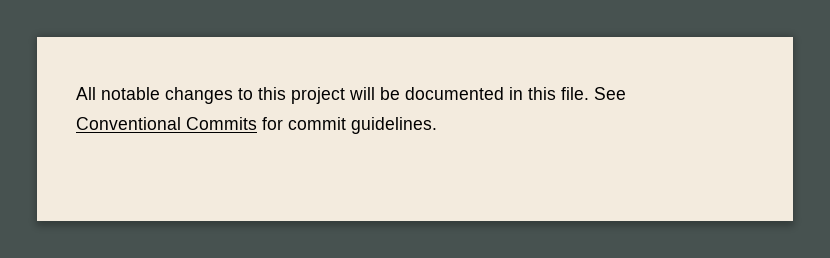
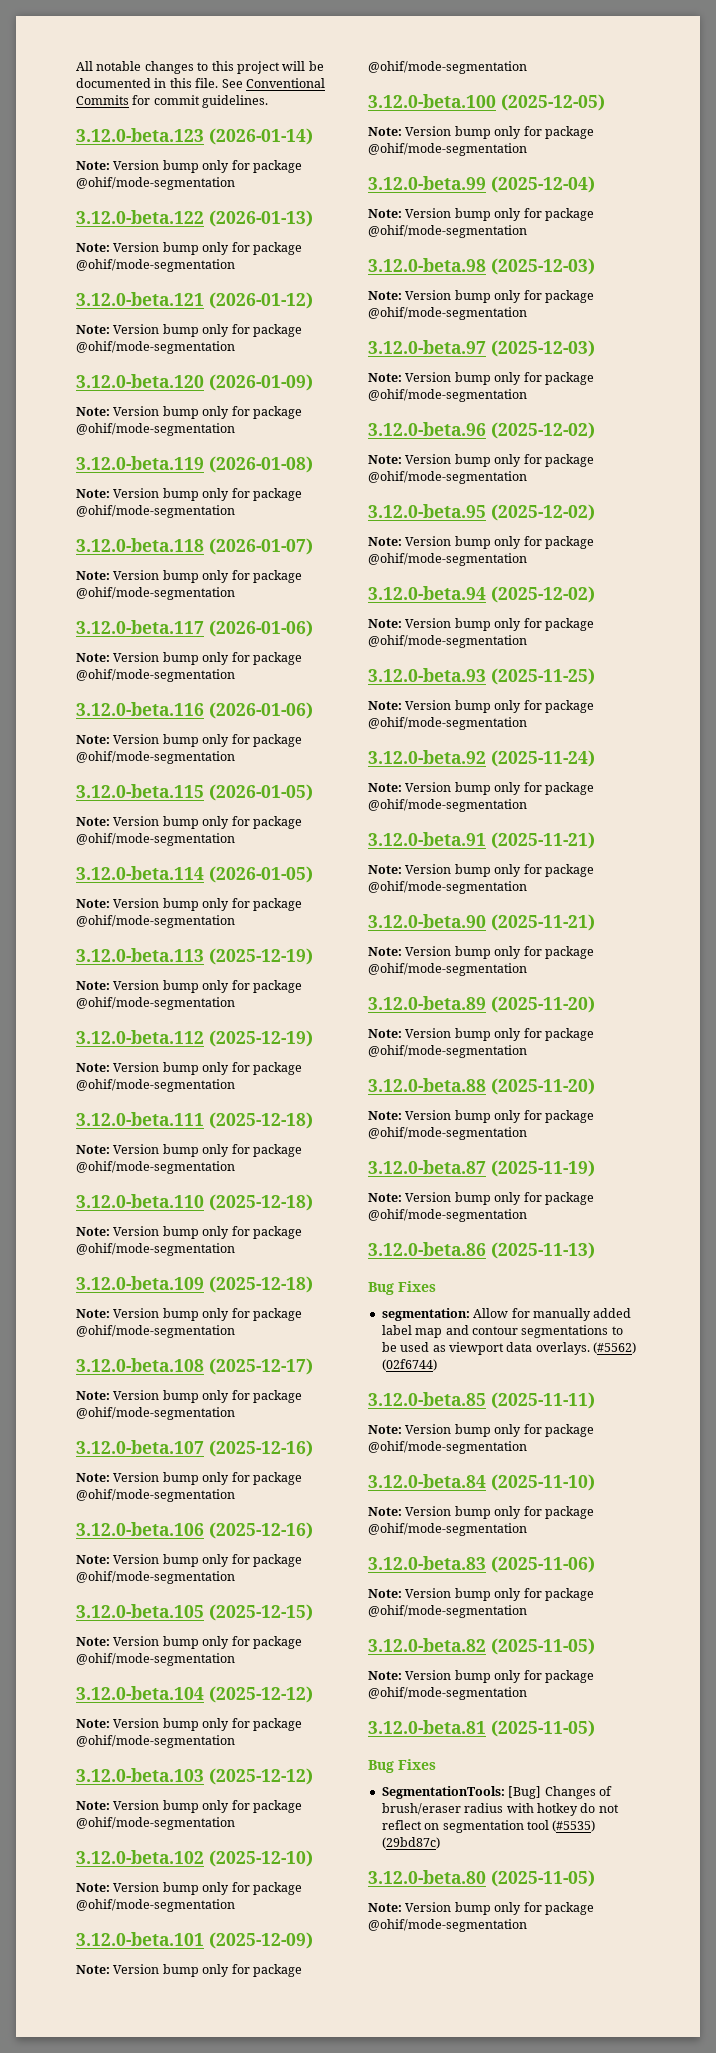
(437, 125) none -> [76,128,313,145] [76,160,302,173] [76,177,235,190] [76,210,313,227] [76,242,302,255] [76,259,235,272] [76,292,313,309] [76,324,302,337] [76,341,235,354] [76,374,313,391] [76,406,302,419] [76,423,235,436] [76,456,313,473] [76,488,302,501] [76,505,235,518] [76,538,313,555] [76,570,302,583] [76,587,235,600] [76,620,313,637] [76,652,302,665] [76,669,235,682] [76,702,313,719] [76,734,302,747] [76,751,235,764] [76,784,313,801] [76,816,302,829] [76,833,235,846] [76,866,313,883] [76,898,302,911] [76,915,235,928] [76,948,313,965] [76,980,302,993] [76,997,235,1010] [76,1030,313,1047] [76,1062,302,1075] [76,1079,235,1092] [76,1112,313,1129] [76,1144,302,1157] [76,1161,235,1174] [76,1194,313,1211] [76,1226,302,1239] [76,1243,235,1256] [76,1276,313,1293] [76,1308,302,1321] [76,1325,235,1338] [76,1358,313,1375] [76,1390,302,1403] [76,1407,235,1420] [76,1440,313,1457] [76,1472,302,1485] [76,1489,235,1502] [76,1522,313,1539] [76,1554,302,1567] [76,1571,235,1584] [76,1604,313,1621] [76,1636,302,1649] [76,1653,235,1666] [76,1686,313,1703] [76,1718,302,1731] [76,1735,235,1748] [76,1768,313,1785] [76,1800,302,1813] [76,1817,235,1830] [76,1850,313,1867] [76,1882,302,1895] [76,1899,235,1912] [76,1932,313,1949] [76,1964,302,1977] [368,61,527,74] [368,94,605,111] [368,126,594,139] [368,143,527,156] [368,176,595,193] [368,208,594,221] [368,225,527,238] [368,258,595,275] [368,290,594,303] [368,307,527,320] [368,340,595,357] [368,372,594,385] [368,389,527,402] [368,422,595,439] [368,454,594,467] [368,471,527,484] [368,504,595,521] [368,536,594,549] [368,553,527,566] [368,586,595,603] [368,618,594,631] [368,635,527,648] [368,668,595,685] [368,700,594,713] [368,717,527,730] [368,750,595,767] [368,782,594,795] [368,799,527,812] [368,832,595,849] [368,864,594,877] [368,881,527,894] [368,914,595,931] [368,946,594,959] [368,963,527,976] [368,996,595,1013] [368,1028,594,1041] [368,1045,527,1058] [368,1078,595,1095] [368,1110,594,1123] [368,1127,527,1140] [368,1160,595,1177] [368,1192,594,1205] [368,1209,527,1222] [368,1242,595,1259] [368,1281,436,1295] [381,1308,632,1321] [381,1325,623,1338] [381,1342,636,1355] [381,1359,437,1371] [368,1392,595,1409] [368,1424,594,1437] [368,1441,527,1454] [368,1474,595,1491] [368,1506,594,1519] [368,1523,527,1536] [368,1556,595,1573] [368,1588,594,1601] [368,1605,527,1618] [368,1638,595,1655] [368,1670,594,1683] [368,1687,527,1700] [368,1720,595,1737] [368,1759,436,1773] [381,1786,612,1799] [381,1803,619,1816] [381,1820,596,1833] [381,1837,440,1849] [368,1870,595,1887] [368,1902,594,1915] [368,1919,527,1932] // 3.12.0-beta.123 (2026-01-14) // Note: Version bump only for package @ohif/mode-segmentation // 3.12.0-beta.122 (2026-01-13) // Note: Version bump only for package @ohif/mode-segmentation // 3.12.0-beta.121 (2026-01-12) // Note: Version bump only for package @ohif/mode-segmentation // 3.12.0-beta.120 (2026-01-09) // Note: Version bump only for package @ohif/mode-segmentation // 3.12.0-beta.119 (2026-01-08) // Note: Version bump only for package @ohif/mode-segmentation // 3.12.0-beta.118 (2026-01-07) // Note: Version bump only for package @ohif/mode-segmentation // 3.12.0-beta.117 (2026-01-06) // Note: Version bump only for package @ohif/mode-segmentation // 3.12.0-beta.116 (2026-01-06) // Note: Version bump only for package @ohif/mode-segmentation // 3.12.0-beta.115 (2026-01-05) // Note: Version bump only for package @ohif/mode-segmentation // 3.12.0-beta.114 (2026-01-05) // Note: Version bump only for package @ohif/mode-segmentation // 3.12.0-beta.113 (2025-12-19) // Note: Version bump only for package @ohif/mode-segmentation // 3.12.0-beta.112 (2025-12-19) // Note: Version bump only for package @ohif/mode-segmentation // 3.12.0-beta.111 (2025-12-18) // Note: Version bump only for package @ohif/mode-segmentation // 3.12.0-beta.110 (2025-12-18) // Note: Version bump only for package @ohif/mode-segmentation // 3.12.0-beta.109 (2025-12-18) // Note: Version bump only for package @ohif/mode-segmentation // 3.12.0-beta.108 (2025-12-17) // Note: Version bump only for package @ohif/mode-segmentation // 3.12.0-beta.107 (2025-12-16) // Note: Version bump only for package @ohif/mode-segmentation // 3.12.0-beta.106 (2025-12-16) // Note: Version bump only for package @ohif/mode-segmentation // 3.12.0-beta.105 (2025-12-15) // Note: Version bump only for package @ohif/mode-segmentation // 3.12.0-beta.104 (2025-12-12) // Note: Version bump only for package @ohif/mode-segmentation // 3.12.0-beta.103 (2025-12-12) // Note: Version bump only for package @ohif/mode-segmentation // 3.12.0-beta.102 (2025-12-10) // Note: Version bump only for package @ohif/mode-segmentation // 3.12.0-beta.101 (2025-12-09) // Note: Version bump only for package @ohif/mode-segmentation // 3.12.0-beta.100 (2025-12-05) // Note: Version bump only for package @ohif/mode-segmentation // 3.12.0-beta.99 (2025-12-04) // Note: Version bump only for package @ohif/mode-segmentation // 3.12.0-beta.98 (2025-12-03) // Note: Version bump only for package @ohif/mode-segmentation // 3.12.0-beta.97 (2025-12-03) // Note: Version bump only for package @ohif/mode-segmentation // 3.12.0-beta.96 (2025-12-02) // Note: Version bump only for package @ohif/mode-segmentation // 3.12.0-beta.95 (2025-12-02) // Note: Version bump only for package @ohif/mode-segmentation // 3.12.0-beta.94 (2025-12-02) // Note: Version bump only for package @ohif/mode-segmentation // 3.12.0-beta.93 (2025-11-25) // Note: Version bump only for package @ohif/mode-segmentation // 3.12.0-beta.92 (2025-11-24) // Note: Version bump only for package @ohif/mode-segmentation // 3.12.0-beta.91 (2025-11-21) // Note: Version bump only for package @ohif/mode-segmentation // 3.12.0-beta.90 (2025-11-21) // Note: Version bump only for package @ohif/mode-segmentation // 3.12.0-beta.89 (2025-11-20) // Note: Version bump only for package @ohif/mode-segmentation // 3.12.0-beta.88 (2025-11-20) // Note: Version bump only for package @ohif/mode-segmentation // 3.12.0-beta.87 (2025-11-19) // Note: Version bump only for package @ohif/mode-segmentation // 3.12.0-beta.86 (2025-11-13) // Bug Fixes // segmentation: Allow for manually added label map and contour segmentations to be used as viewport data overlays. (#5562) (02f6744) // 3.12.0-beta.85 (2025-11-11) // Note: Version bump only for package @ohif/mode-segmentation // 3.12.0-beta.84 (2025-11-10) // Note: Version bump only for package @ohif/mode-segmentation // 3.12.0-beta.83 (2025-11-06) // Note: Version bump only for package @ohif/mode-segmentation // 3.12.0-beta.82 (2025-11-05) // Note: Version bump only for package @ohif/mode-segmentation // 3.12.0-beta.81 (2025-11-05) // Bug Fixes // SegmentationTools: [Bug] Changes of brush/eraser radius with hotkey do not reflect on segmentation tool (#5535) (29bd87c) // 3.12.0-beta.80 (2025-11-05) // Note: Version bump only for package @ohif/mode-segmentation

